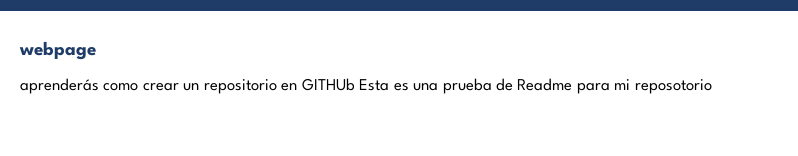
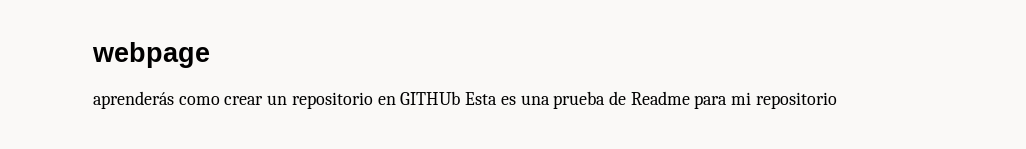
[634,79,712,94] reposotorio -> [755,92,837,109] repositorio

